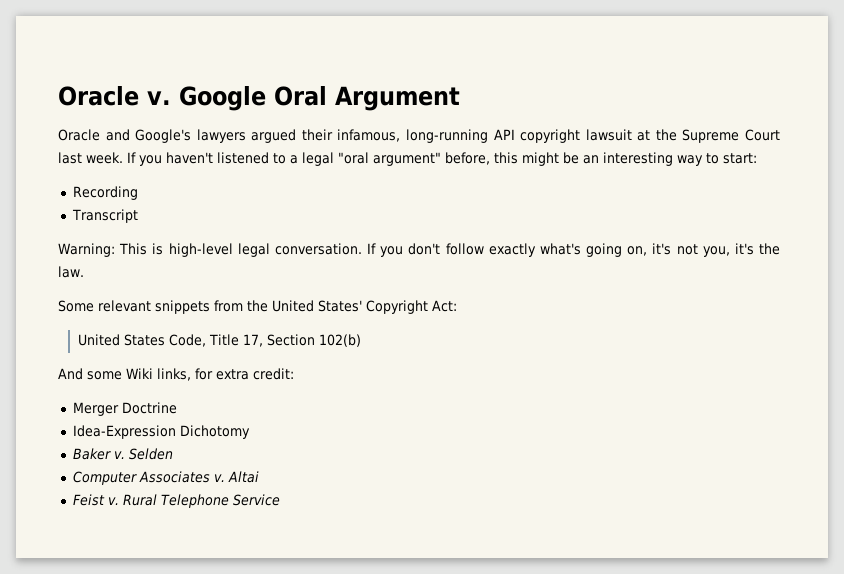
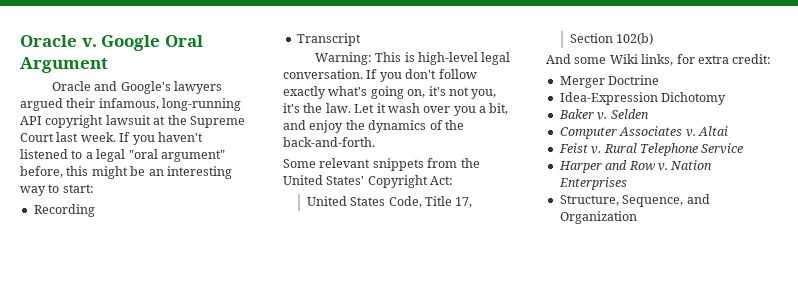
(84, 272) none -> [354,103,509,116] [283,120,464,133] [283,137,375,147] Let it wash over you a bit, and enjoy the dynamics of the back-and-forth.
(280, 500) none -> [558,160,713,173] [558,177,627,190] [559,194,710,207] [559,211,637,224] // Harper and Row v. Nation Enterprises // Structure, Sequence, and Organization

